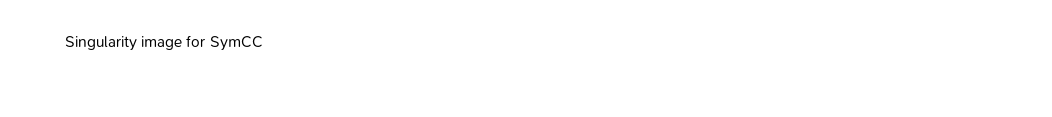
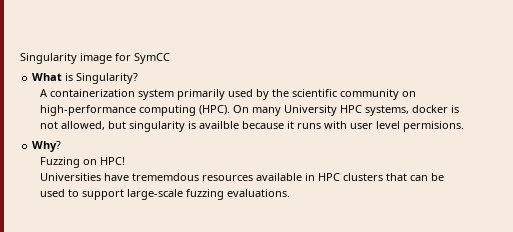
(263, 43) none -> [32,73,139,84] [40,89,417,100] [40,105,460,116] [40,121,465,132] [32,141,62,152] [40,157,126,168] [40,173,445,181] [40,189,291,200] // What is Singularity? // A containerization system primarily used by the scientific community on high-performance computing (HPC). On many University HPC systems, docker is not allowed, but singularity is availble because it runs with user level permisions. // Why? // Fuzzing on HPC! // Universities have trememdous resources available in HPC clusters that can be used to support large-scale fuzzing evaluations.

